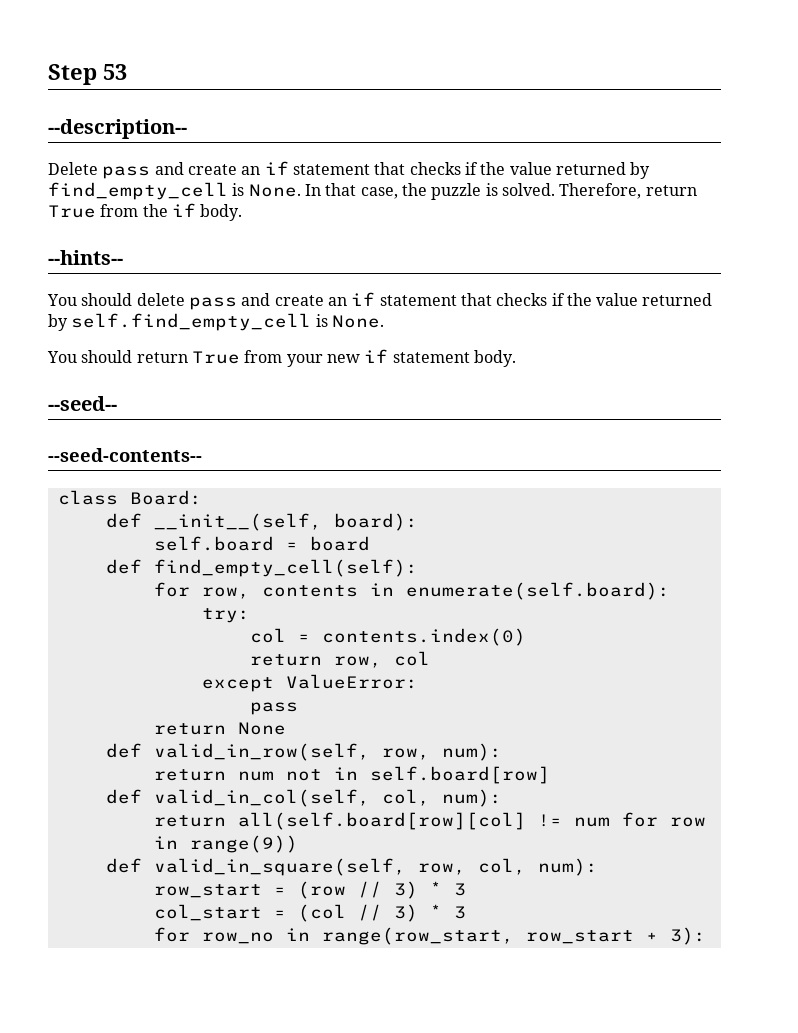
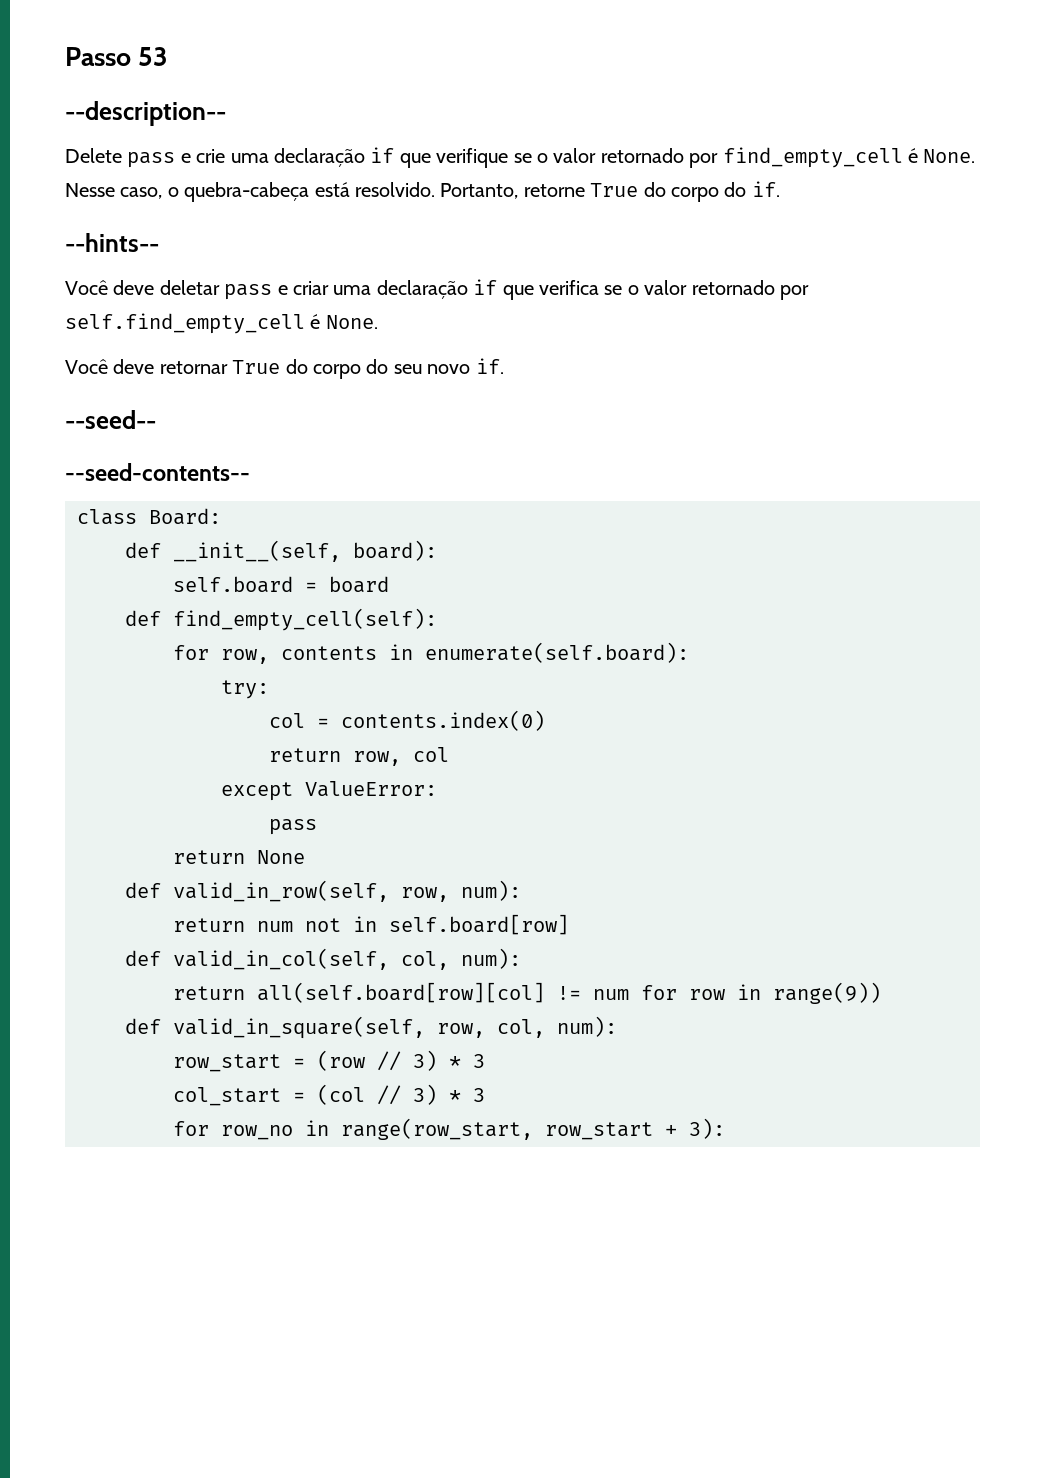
[48,64,97,85] Step -> [65,47,131,66] Passo
[154,161,651,179] [48,182,697,200] [48,203,243,221] [48,250,123,265] [47,292,713,310] [48,313,384,331] [47,349,516,367] and create an if statement that checks if the value returned by find_empty_cell is None. In that case, the puzzle is solved. Therefore, return True from the if body. // --hints-- // You should delete pass and create an if statement that checks if the value returned by self.find_empty_cell is None. // You should return True from your new if statement body. -> [180,147,976,168] [65,181,780,202] [65,233,159,252] [65,279,809,300] [65,313,378,334] [65,358,504,379] e crie uma declaração if que verifique se o valor retornado por find_empty_cell é None. Nesse caso, o quebra-cabeça está resolvido. Portanto, retorne True do corpo do if. // --hints-- // Você deve deletar pass e criar uma declaração if que verifica se o valor retornado por self.find_empty_cell é None. // Você deve retornar True do corpo do seu novo if.

